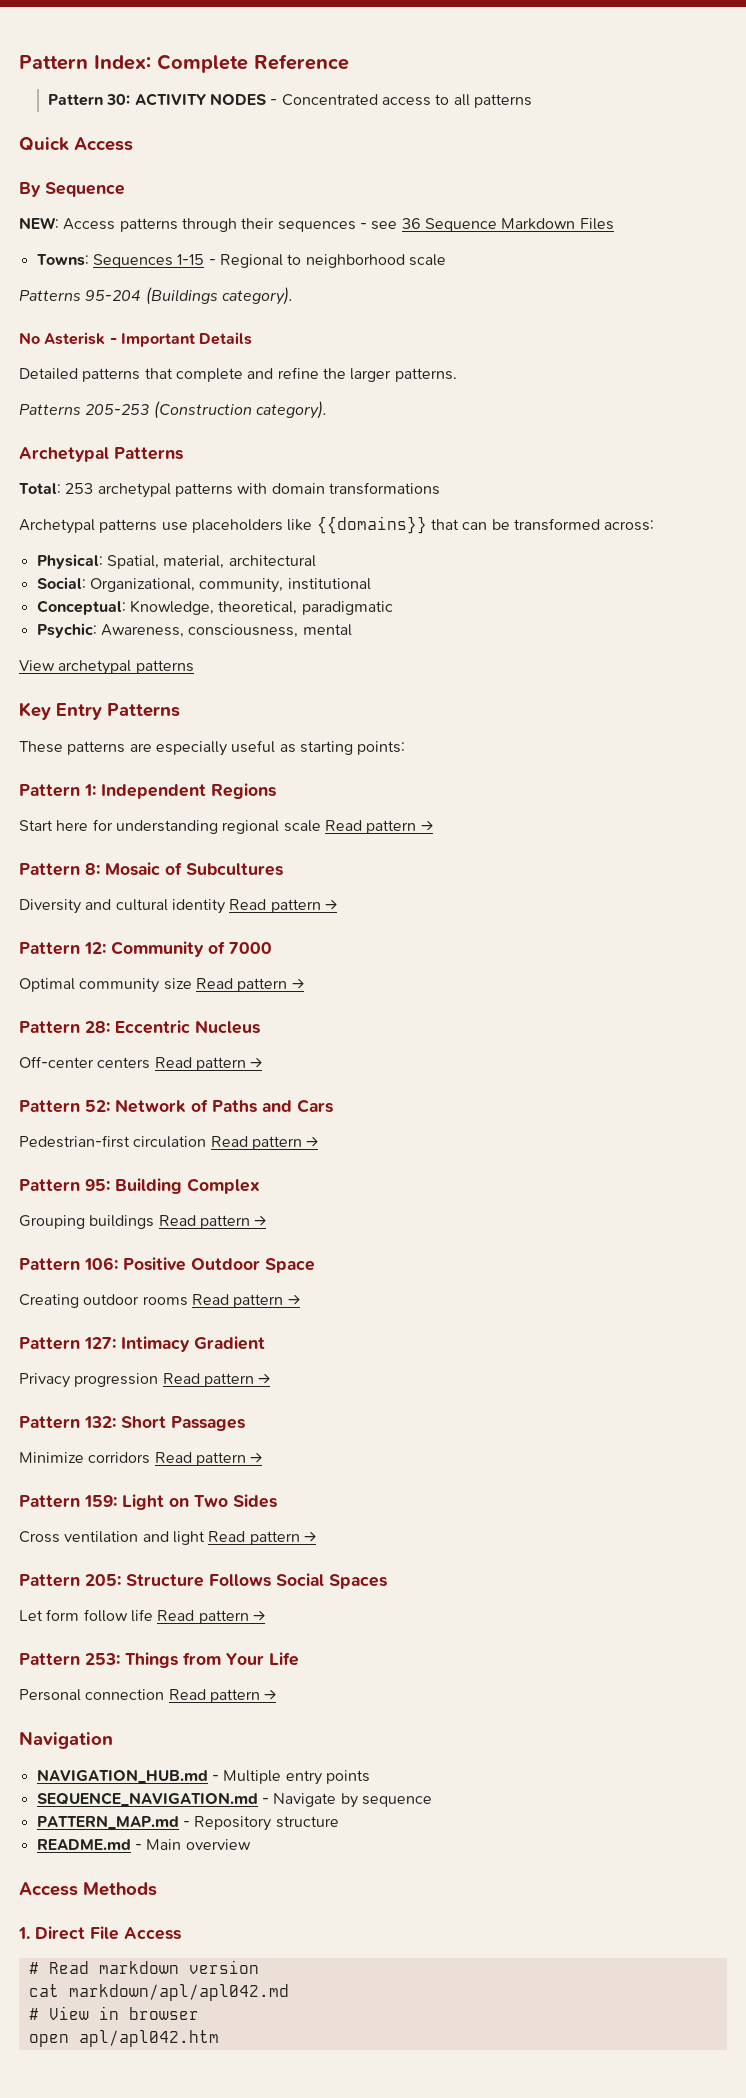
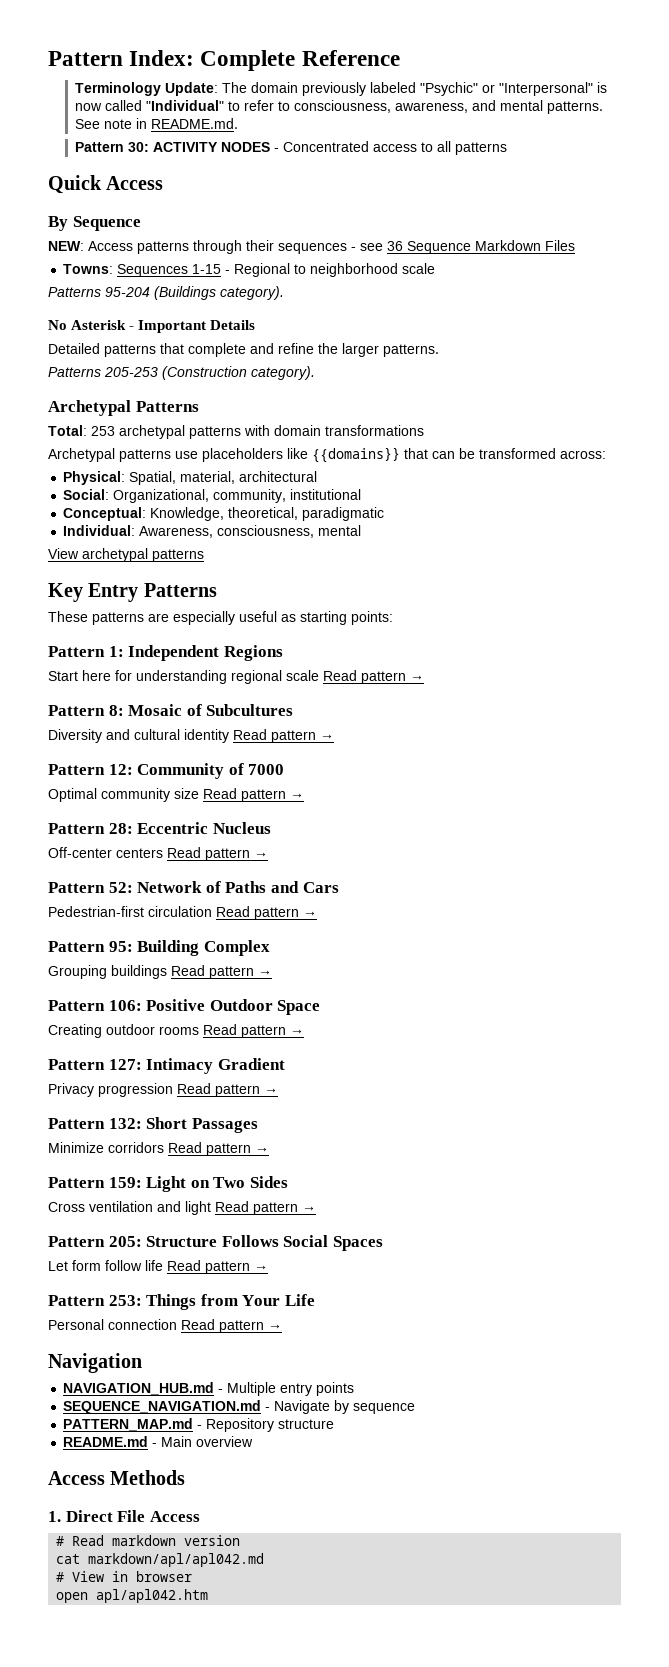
(349, 62) none -> [75,82,608,96] [75,100,604,114] [75,118,239,129] // Terminology Update: The domain previously labeled "Psychic" or "Interpersonal" is now called "Individual" to refer to consciousness, awareness, and mental patterns. See note in README.md.
[36,623,97,638] Psychic: -> [63,525,136,536] Individual:

